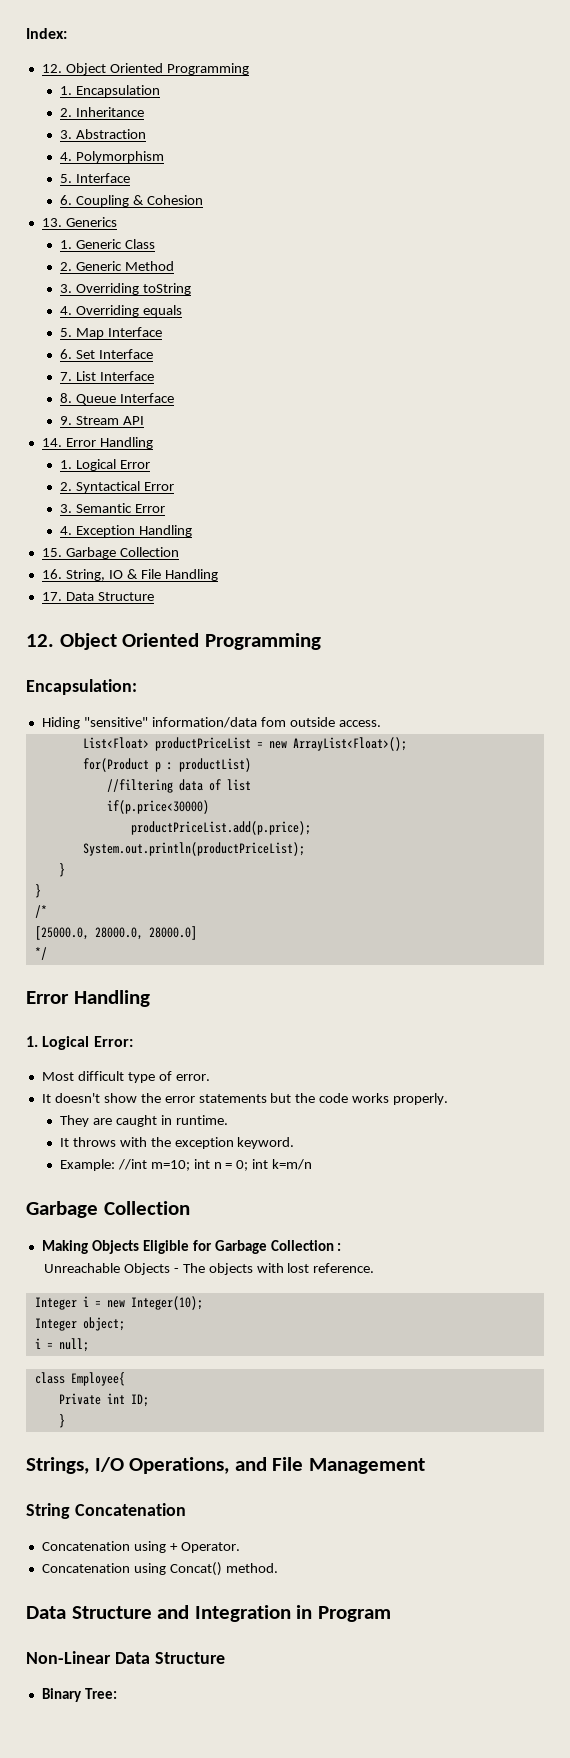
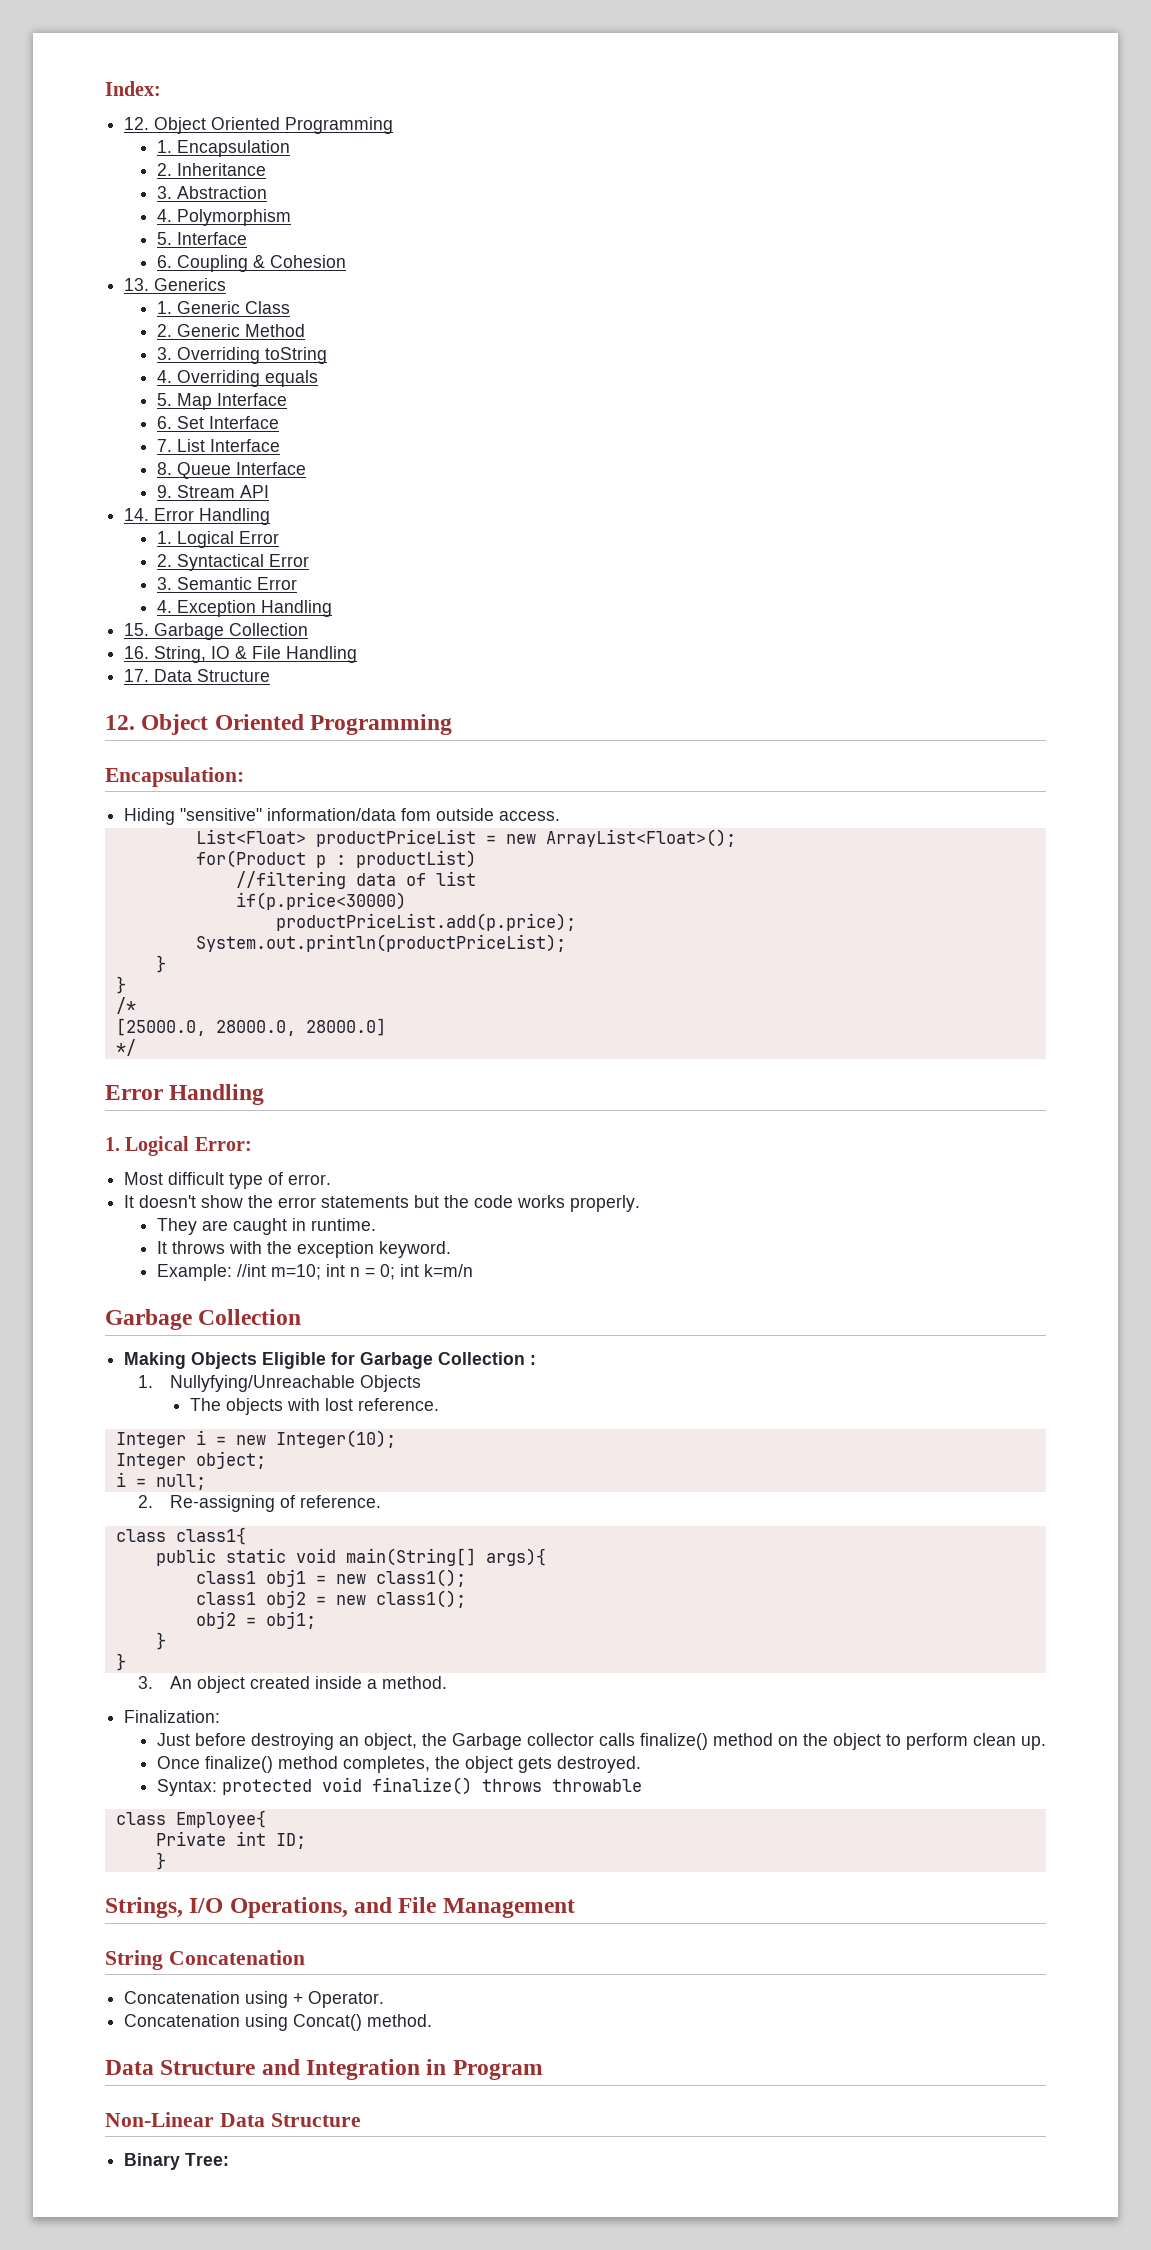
[43,1263,179,1275] Unreachable Objects - -> [137,1375,422,1392] 1. Nullyfying/Unreachable Objects //
(89, 1345) none -> [137,1495,382,1512] [115,1527,246,1545] [155,1548,546,1566] [195,1569,466,1587] [195,1590,466,1608] [195,1611,316,1629] [155,1632,166,1650] [115,1653,126,1671] [137,1676,448,1693] [124,1710,221,1723] [156,1733,1046,1750] [156,1756,641,1773] [156,1777,642,1796] // 2. Re-assigning of reference. // class class1{ // public static void main(String[] args){ // class1 obj1 = new class1(); // class1 obj2 = new class1(); // obj2 = obj1; // } // } // 3. An object created inside a method. // Finalization: // Just before destroying an object, the Garbage collector calls finalize() method on the object to perform clean up. // Once finalize() method completes, the object gets destroyed. // Syntax: protected void finalize() throws throwable

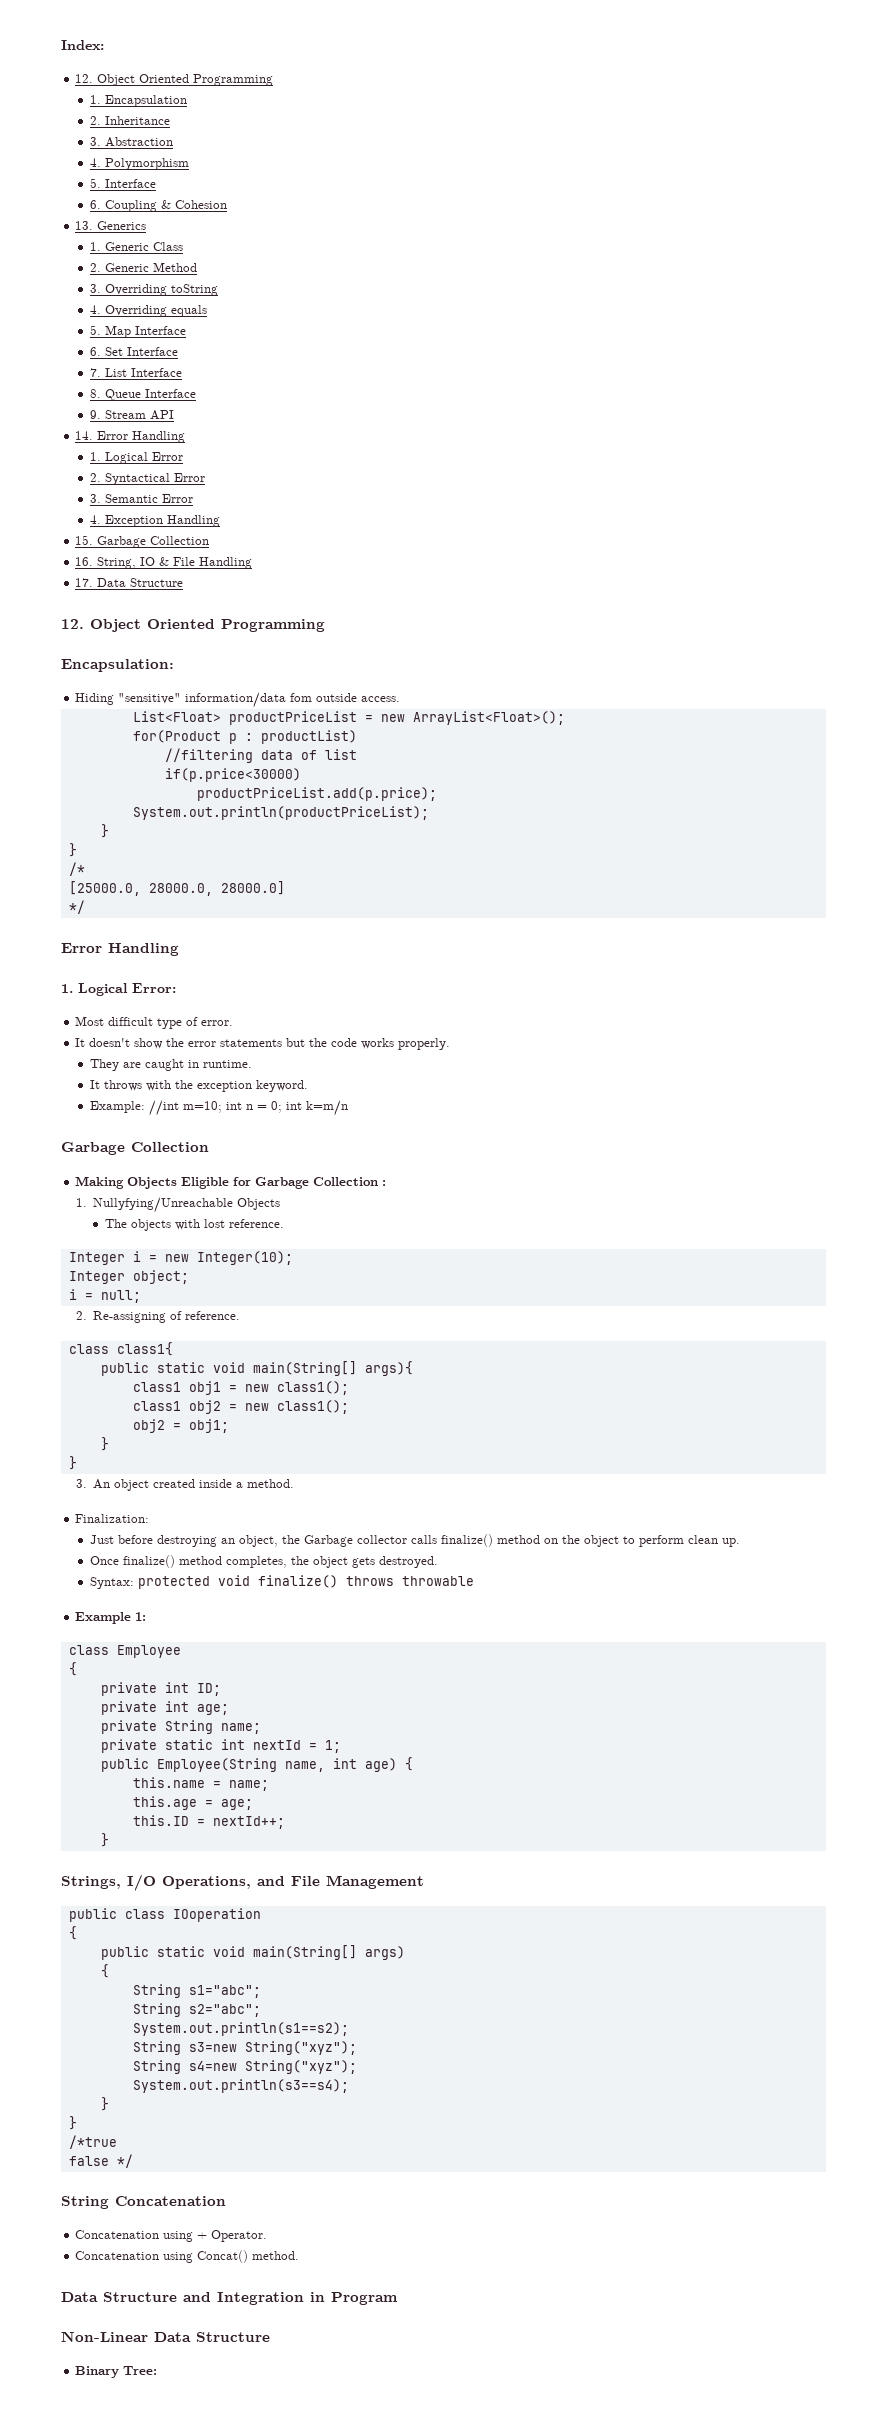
[115,1810,266,1828] [155,1831,226,1846] // class Employee{ // Private -> [75,1612,147,1624] [68,1645,181,1658] [68,1662,77,1676] [100,1682,157,1696] // Example 1: // class Employee // { // private
(306, 1841) none -> [100,1701,229,1715] [100,1720,261,1734] [100,1739,341,1753] [100,1757,413,1772] [132,1777,269,1791] [132,1796,253,1810] [132,1815,285,1829] // private int age; // private String name; // private static int nextId = 1; // public Employee(String name, int age) { // this.name = name; // this.age = age; // this.ID = nextId++;
(575, 1908) none -> [68,1908,261,1922] [68,1926,77,1940] [100,1945,405,1960] [100,1964,109,1978] [132,1984,261,1998] [132,2003,261,2017] [132,2022,349,2036] [132,2041,357,2055] [132,2060,357,2074] [132,2079,349,2093] [100,2097,109,2111] [68,2116,77,2130] [68,2135,117,2149] [68,2154,133,2168] // public class IOoperation // { // public static void main(String[] args) // { // String s1="abc"; // String s2="abc"; // System.out.println(s1==s2); // String s3=new String("xyz"); // String s4=new String("xyz"); // System.out.println(s3==s4); // } // } // /*true // false */

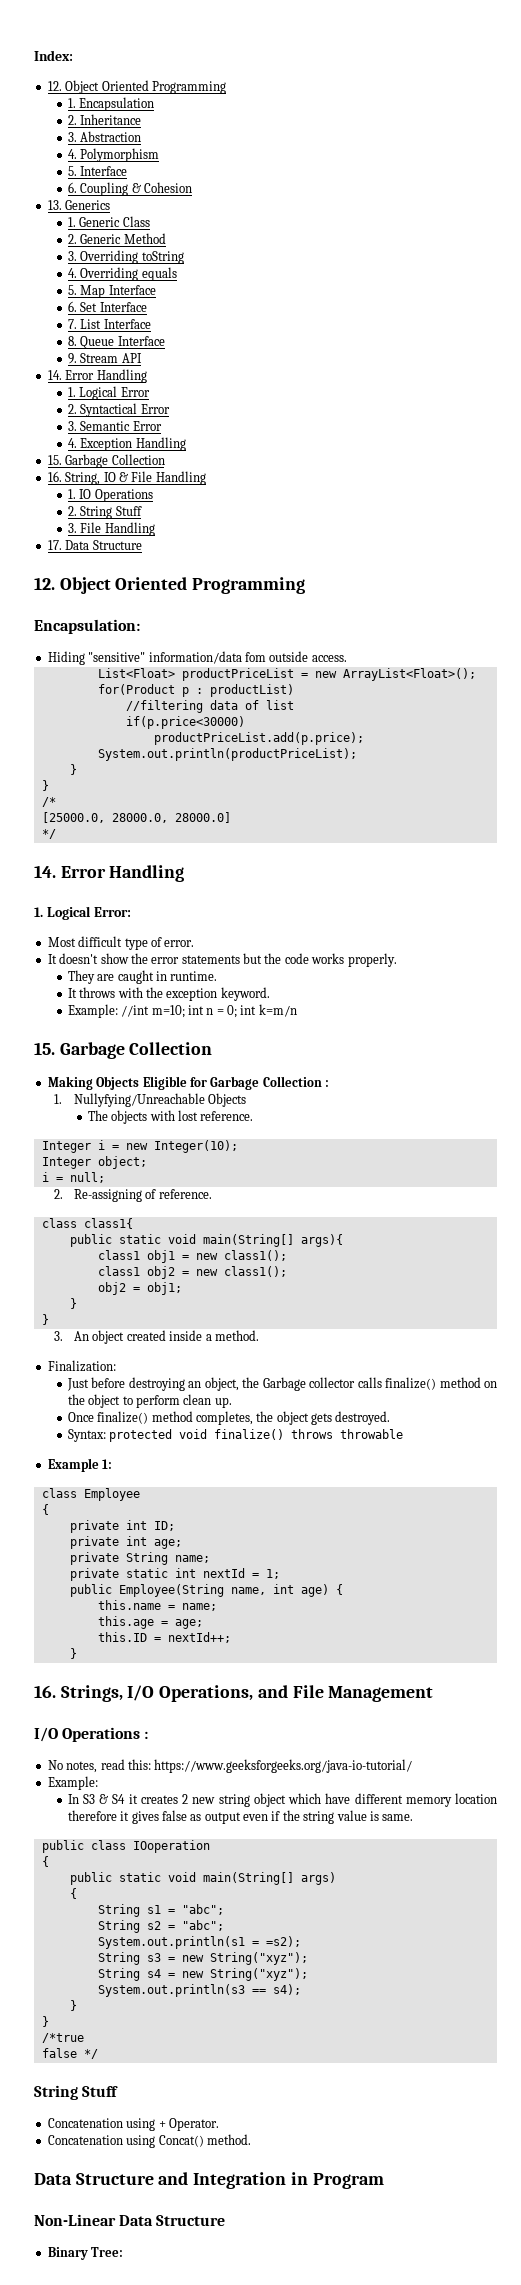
(253, 563) none -> [67,489,153,502] [67,506,142,519] [67,522,155,536] // 1. IO Operations // 2. String Stuff // 3. File Handling
(85, 907) none -> [34,865,56,878] 14.
(349, 1108) none -> [34,1042,55,1055] 15.
(109, 1840) none -> [34,1685,56,1698] 16.
(424, 1882) none -> [34,1727,149,1742] [47,1759,413,1773] [47,1776,98,1790] [67,1793,497,1807] [67,1810,414,1824] // I/O Operations : // No notes, read this: https://www.geeksforgeeks.org/java-io-tutorial/ // Example: // In S3 & S4 it creates 2 new string object which have different memory location therefore it gives false as output even if the string value is same.
[188,1985,261,1998] [132,2003,261,2017] [132,2022,349,2036] [132,2041,357,2055] [132,2060,357,2074] [132,2079,349,2093] s1="abc"; // String s2="abc"; // System.out.println(s1==s2); // String s3=new String("xyz"); // String s4=new String("xyz"); // System.out.println(s3==s4); -> [146,1904,224,1915] [97,1920,224,1933] [97,1936,301,1949] [97,1952,308,1965] [97,1968,308,1981] [97,1984,301,1997] s1 = "abc"; // String s2 = "abc"; // System.out.println(s1 = =s2); // String s3 = new String("xyz"); // String s4 = new String("xyz"); // System.out.println(s3 == s4);
[115,2196,226,2206] Concatenation -> [82,2086,119,2097] Stuff

